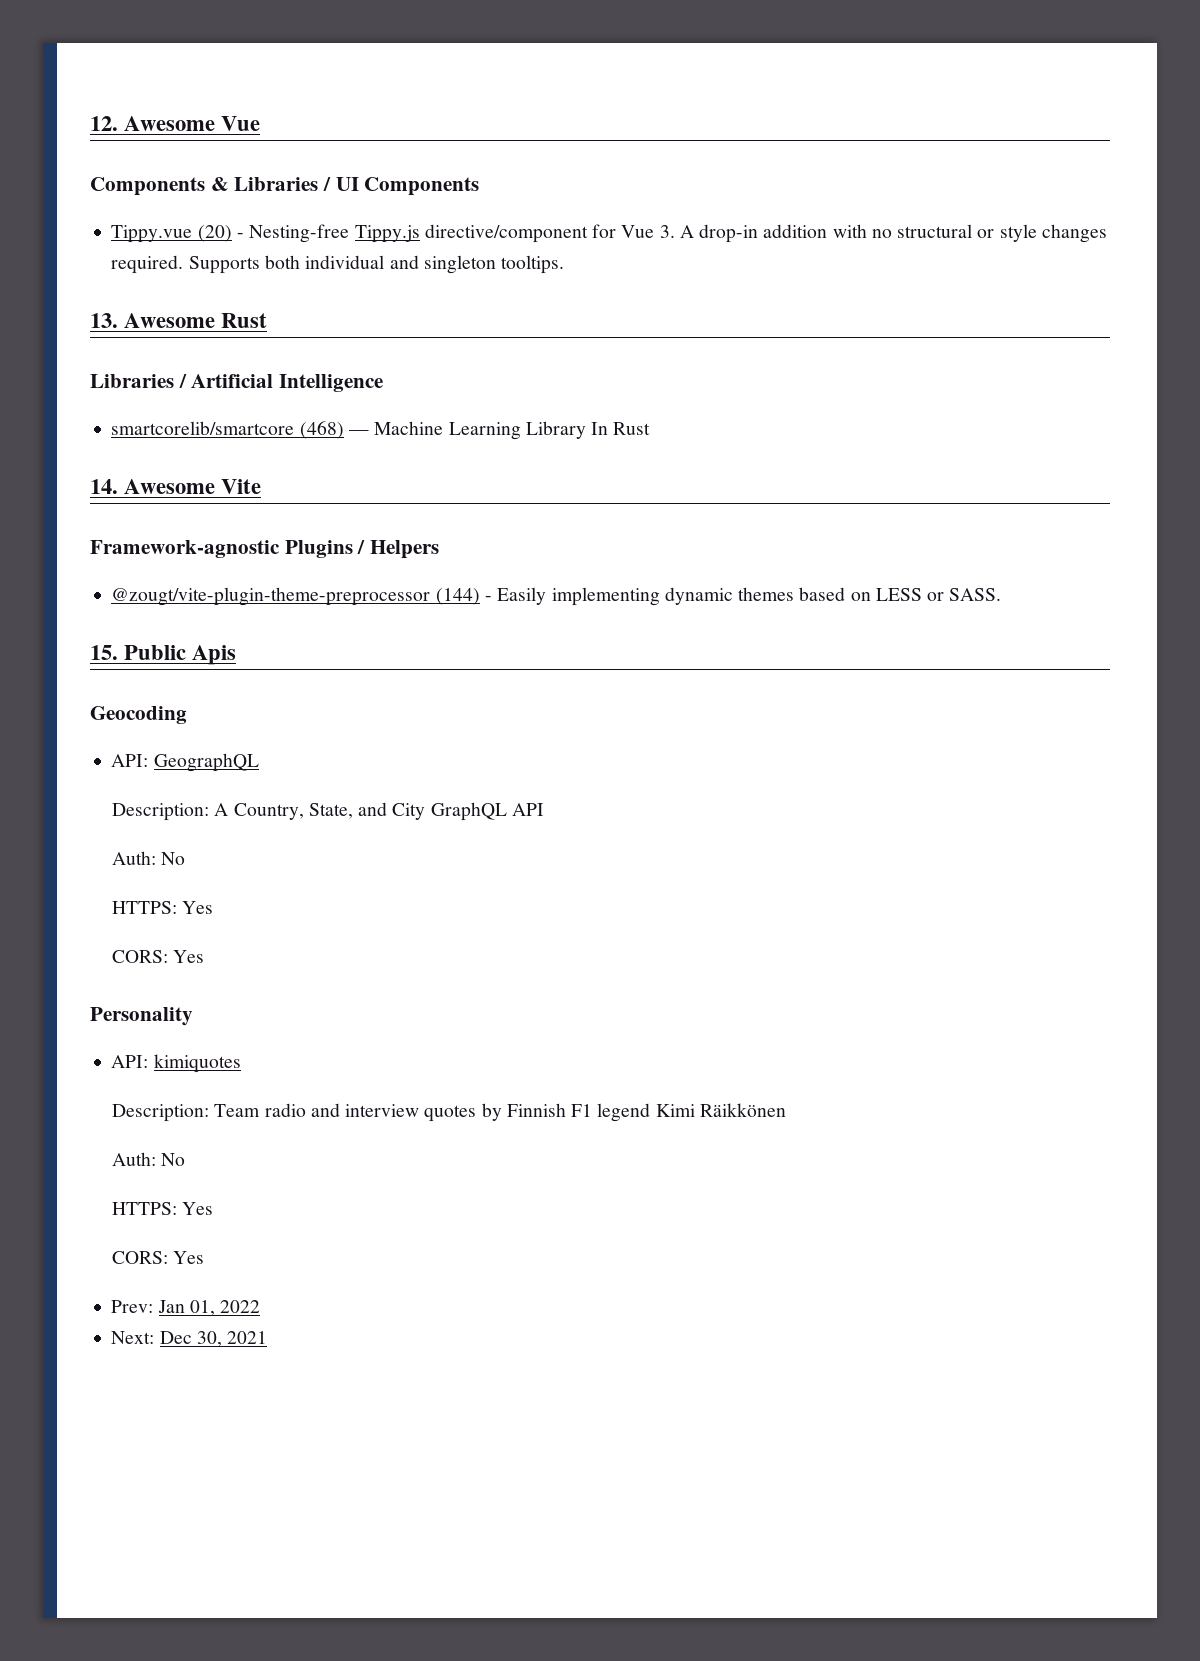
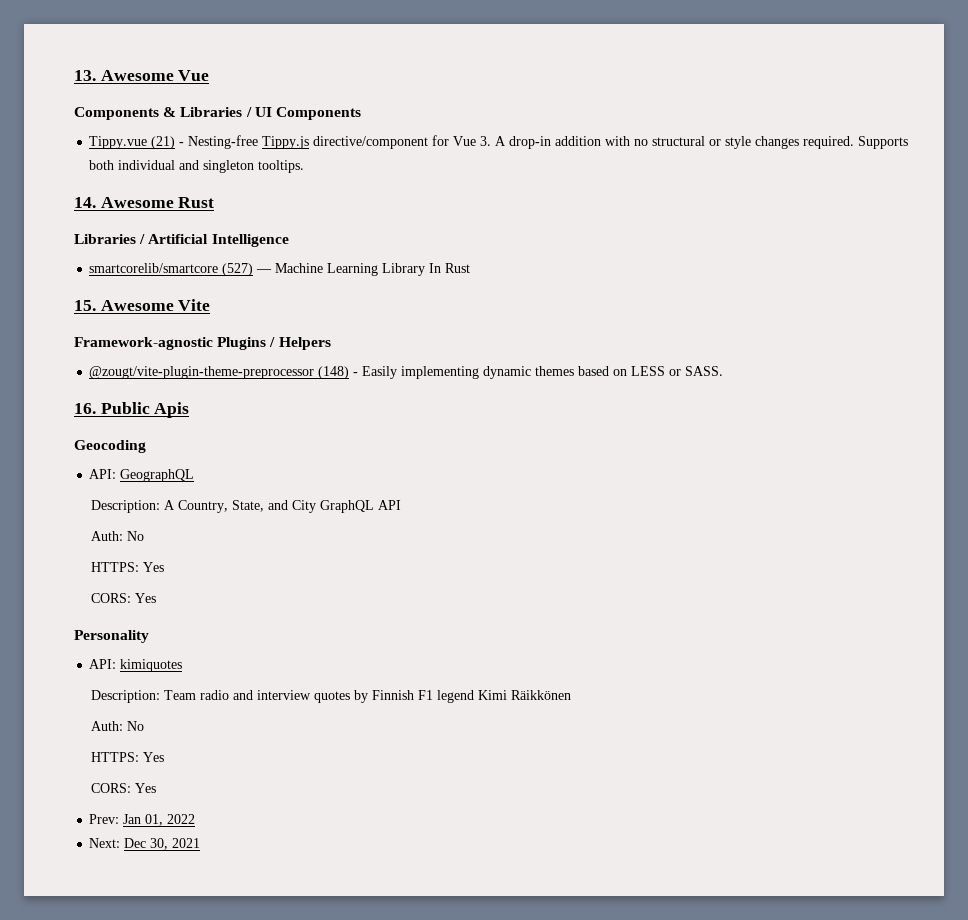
[90,116,118,131] 12. -> [74,70,96,81] 13.
[197,225,232,242] (20) -> [151,136,176,149] (21)
[90,313,118,328] 13. -> [74,197,96,208] 14.
[299,421,344,439] (468) -> [222,263,254,276] (527)
[90,479,118,494] 14. -> [74,300,96,311] 15.
[435,588,480,605] (144) -> [318,366,350,379] (148)
[90,645,118,660] 15. -> [74,403,96,414] 16.

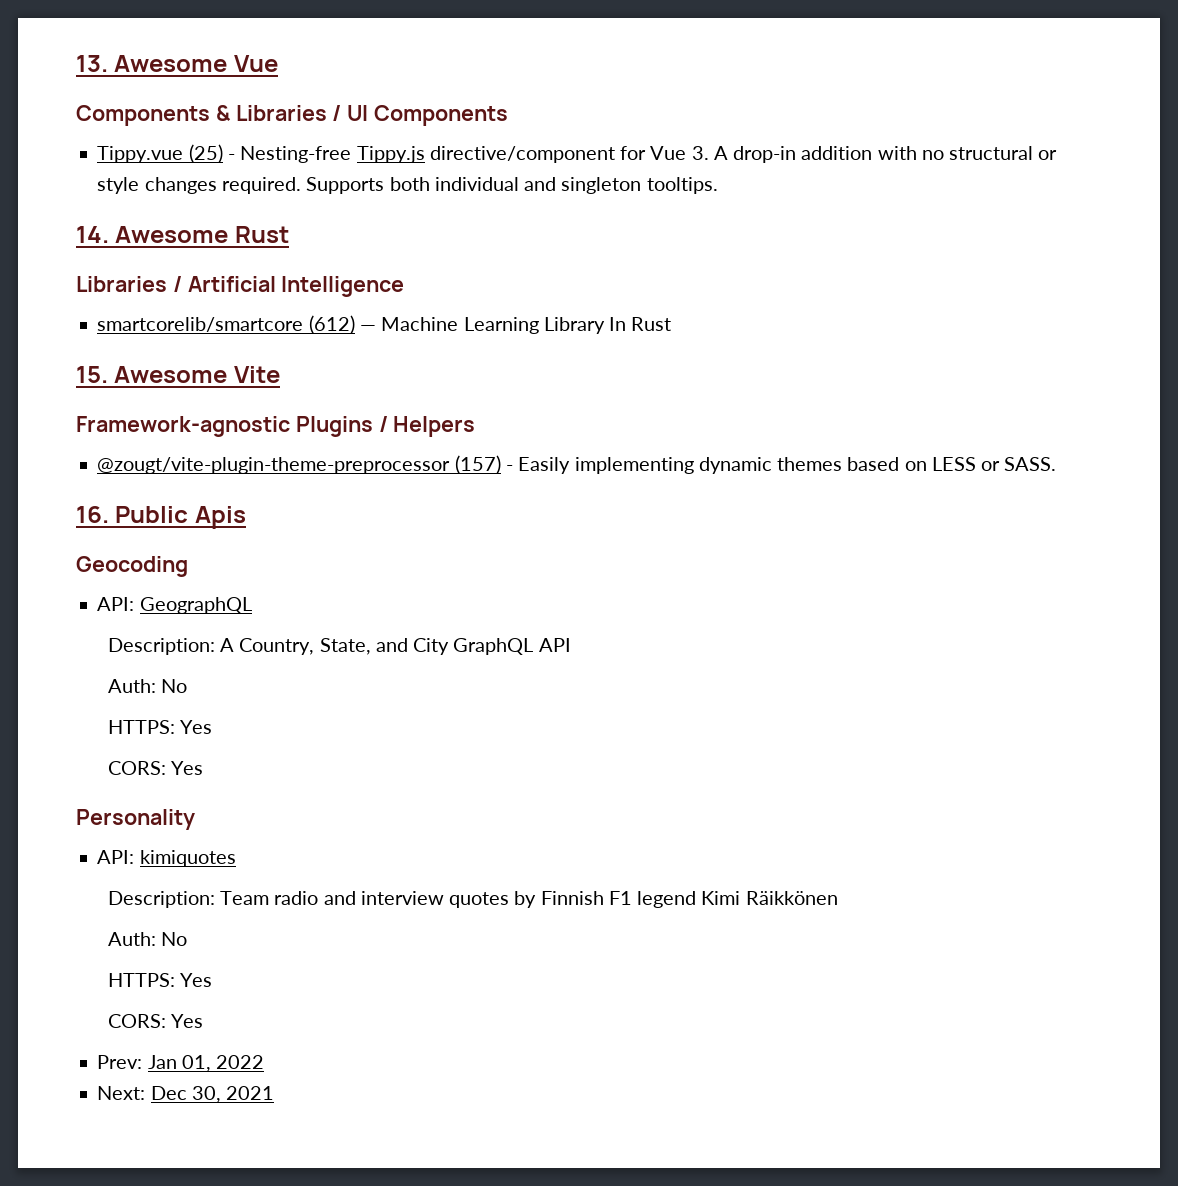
[151,136,176,149] (21) -> [188,144,223,163] (25)
[222,263,254,276] (527) -> [308,315,355,334] (612)
[318,366,350,379] (148) -> [454,455,501,474] (157)

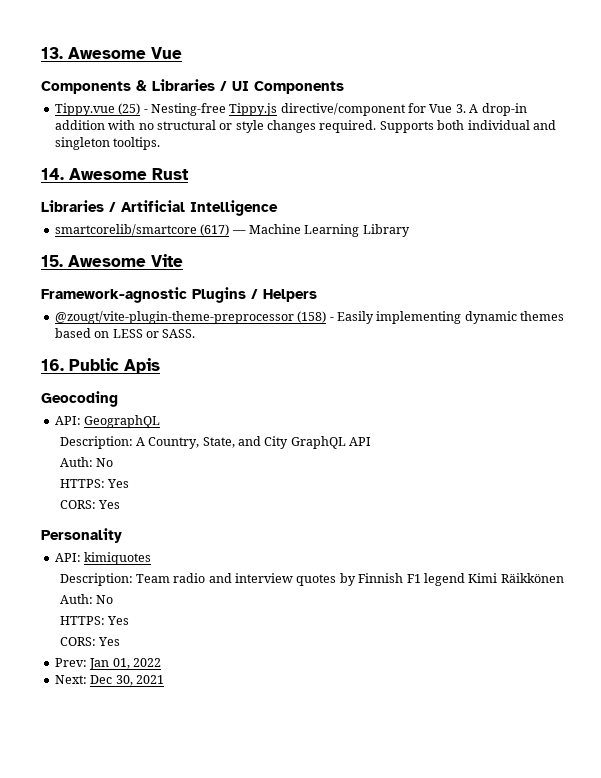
[308,315,355,334] (612) -> [200,224,230,236] (617)
[609,317,672,331] In Rust -> (410, 230) none
[454,455,501,474] (157) -> [297,311,327,323] (158)

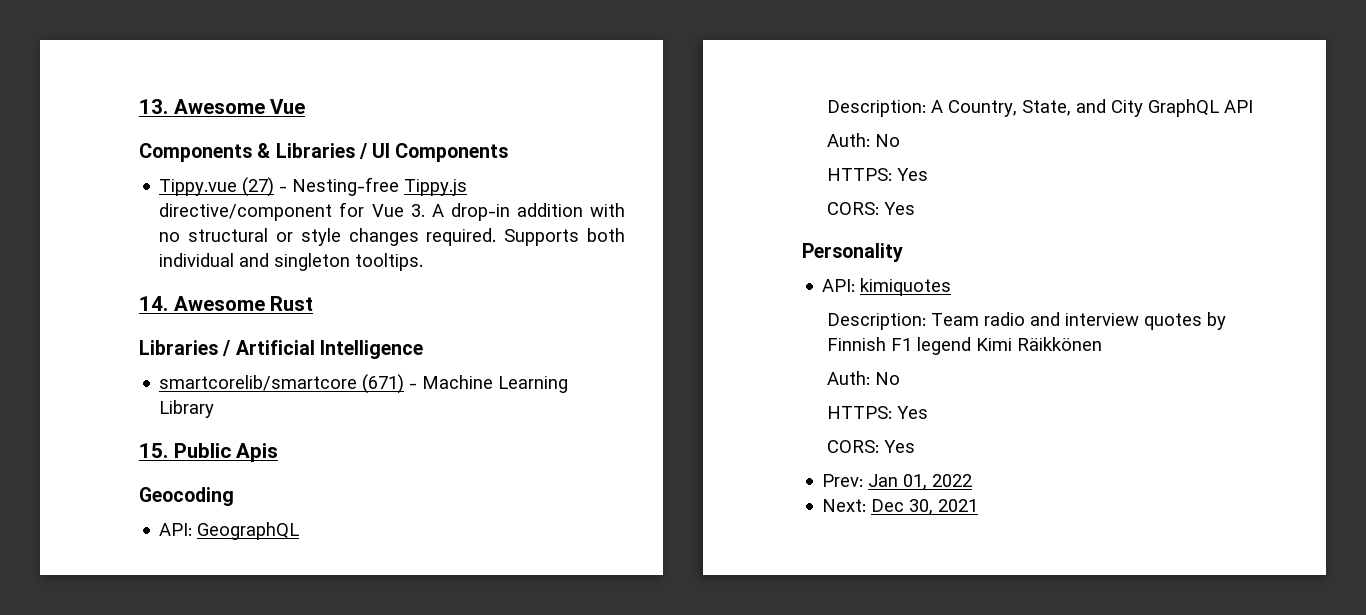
[118,103,141,115] (25) -> [242,177,275,197] (27)
[200,224,246,236] (617) — -> [362,374,418,394] (671) -
[68,254,183,267] [41,287,317,303] [54,311,564,324] [54,328,196,338] [41,359,64,371] Awesome Vite // Framework-agnostic Plugins / Helpers // @zougt/vite-plugin-theme-preprocessor (158) - Easily implementing dynamic themes based on LESS or SASS. // 16. -> (168, 450) none

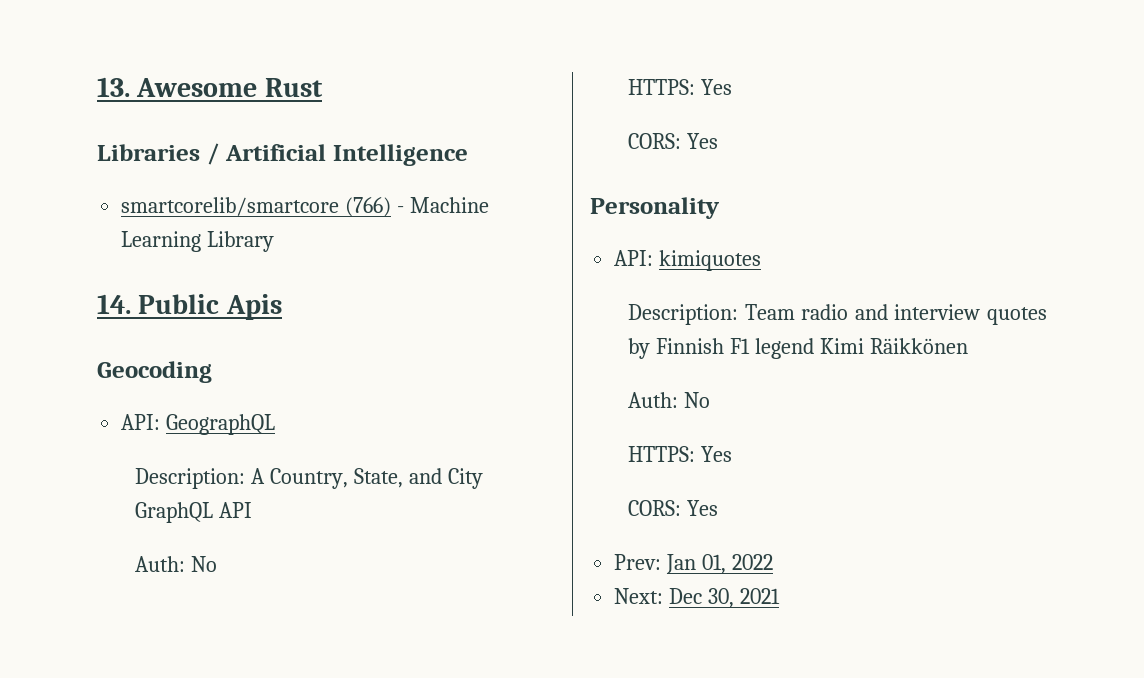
[270,99,306,114] [139,143,509,162] [159,177,468,197] [159,202,625,221] [159,228,625,246] [159,253,424,271] [139,296,265,311] Vue // Components & Libraries / UI Components // Tippy.vue (27) - Nesting-free Tippy.js directive/component for Vue 3. A drop-in addition with no structural or style changes required. Supports both individual and singleton tooltips. // 14. Awesome -> (258, 87) none
[362,374,405,394] (671) -> [345,197,392,217] (766)
[139,443,168,458] 15. -> [97,294,131,314] 14.

